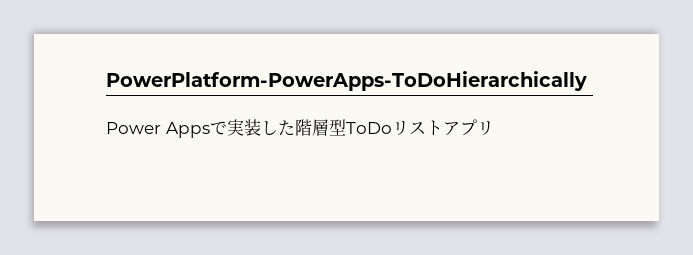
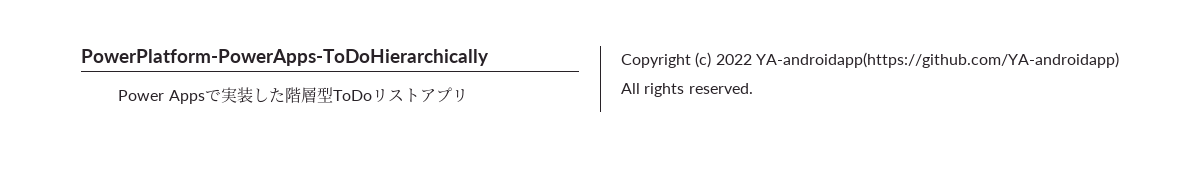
(494, 128) none -> [621,52,1119,68] [621,83,753,97] // Copyright (c) 2022 YA-androidapp(https://github.com/YA-androidapp) All rights reserved.

